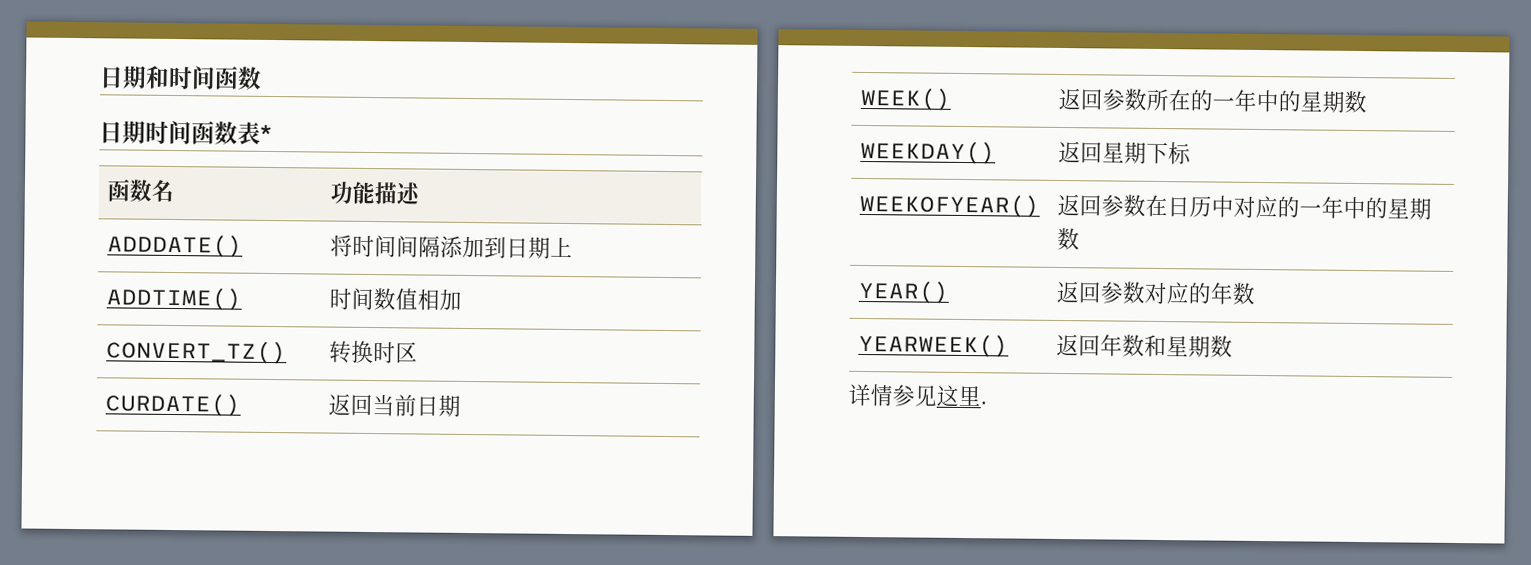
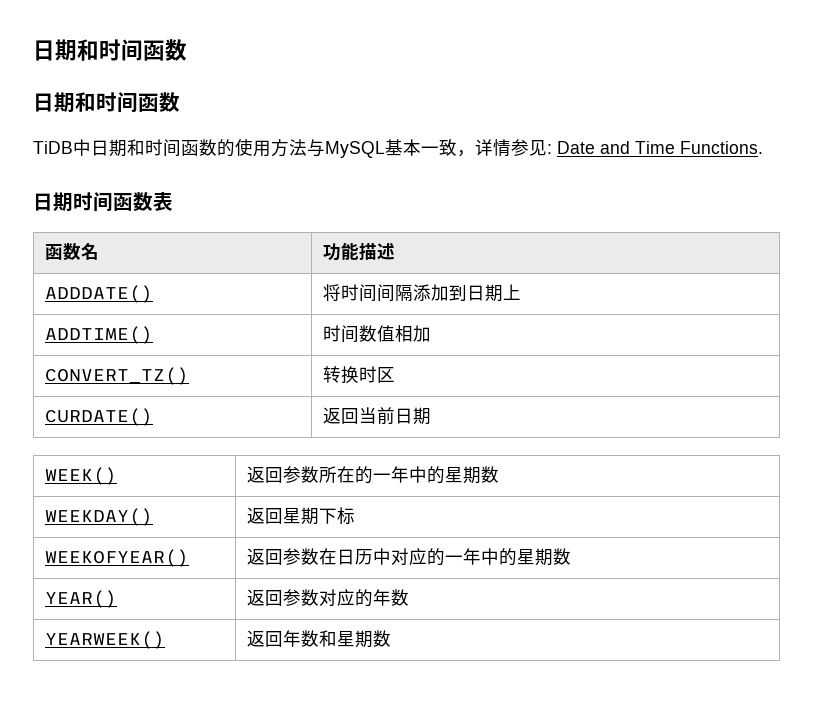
[99,65,262,90] 日期和时间函数 -> [33,39,187,61] [33,92,180,113] [33,138,763,158] 日期和时间函数 // 日期和时间函数 // TiDB中日期和时间函数的使用方法与MySQL基本一致，详情参见: Date and Time Functions.
[260,124,272,142] * -> (173, 201) none
[848,383,987,407] // 详情参见这里. -> (392, 638) none

